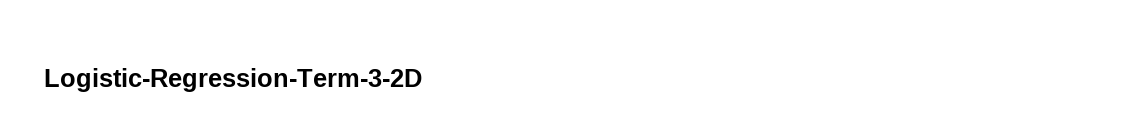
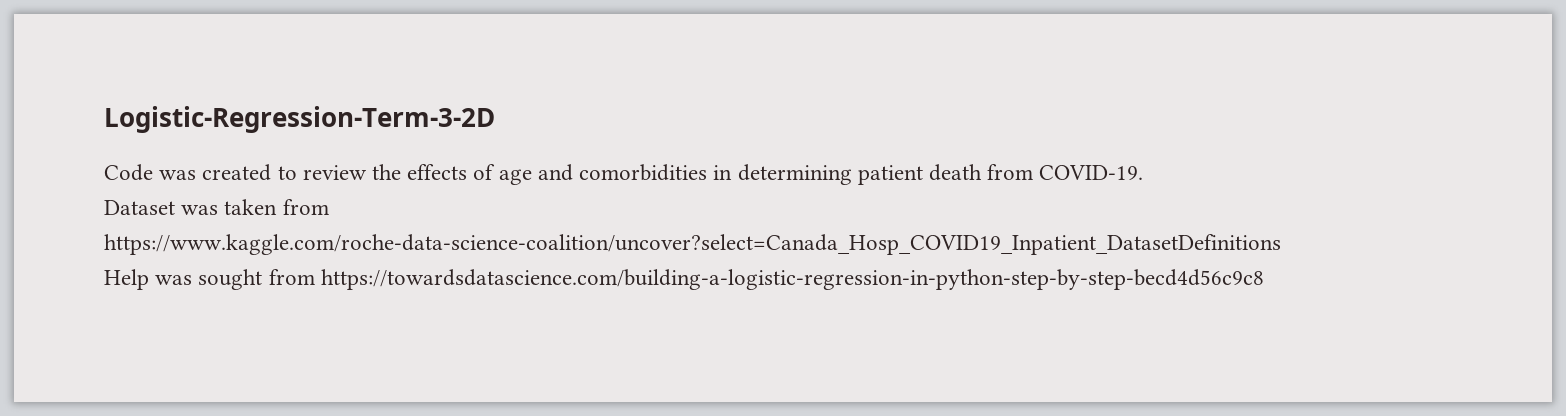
(422, 80) none -> [104,164,1144,185] [104,199,329,215] [104,234,1281,255] [104,269,1264,290] // Code was created to review the effects of age and comorbidities in determining patient death from COVID-19. // Dataset was taken from https://www.kaggle.com/roche-data-science-coalition/uncover?select=Canada_Hosp_COVID19_Inpatient_DatasetDefinitions // Help was sought from https://towardsdatascience.com/building-a-logistic-regression-in-python-step-by-step-becd4d56c9c8

